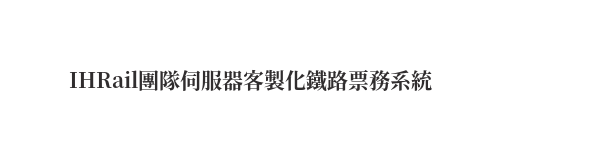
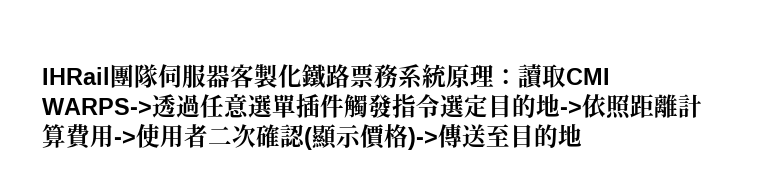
(433, 80) none -> [446,64,610,89] [42,94,702,120] [42,124,582,150] 原理：讀取CMI WARPS->透過任意選單插件觸發指令選定目的地->依照距離計算費用->使用者二次確認(顯示價格)->傳送至目的地

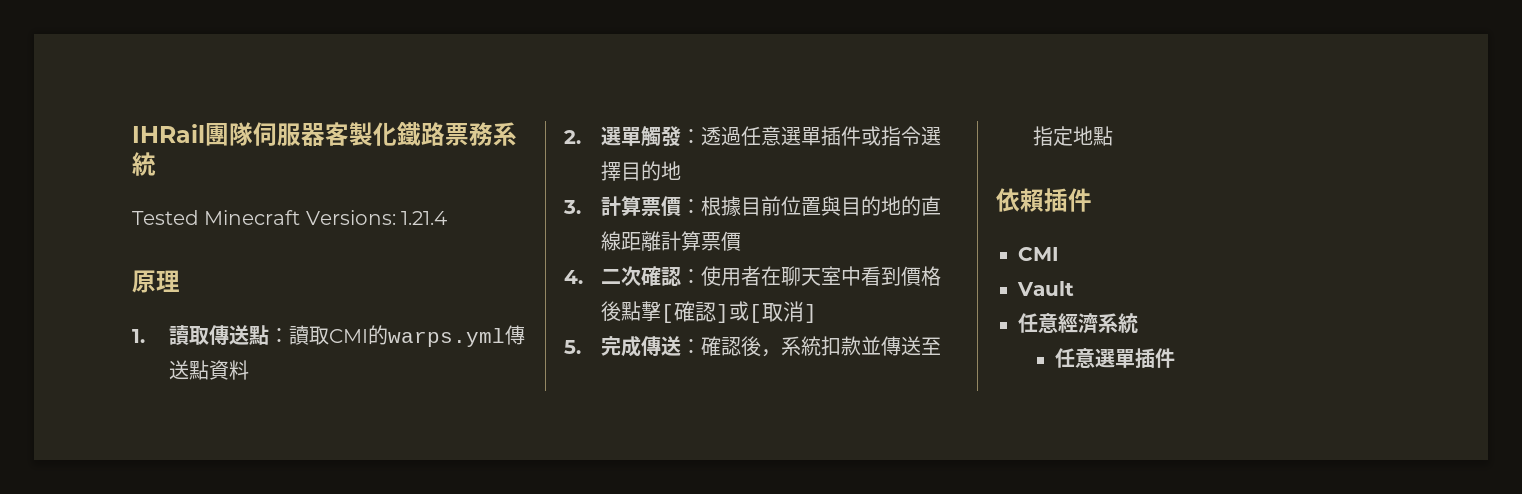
[446,64,610,89] [42,98,152,115] 原理：讀取CMI WARPS-> -> [132,210,448,225] [132,270,180,293] [132,325,525,347] [168,360,249,380] [564,126,701,147] // Tested Minecraft Versions: 1.21.4 // 原理 // 1.讀取傳送點：讀取CMI的warps.yml傳送點資料 // 2.選單觸發：
[344,94,702,120] [42,124,582,150] 觸發指令選定目的地->依照距離計算費用->使用者二次確認(顯示價格)->傳送至目的地 -> [860,126,941,146] [600,161,681,181] [563,196,941,216] [600,231,741,251] [564,266,941,286] [600,301,817,323] [564,335,941,357] [1032,126,1113,146] [996,188,1092,212] [1018,247,1059,261] [1017,281,1074,296] [1018,313,1138,334] [1054,348,1175,368] 或指令選擇目的地 // 3.計算票價：根據目前位置與目的地的直線距離計算票價 // 4.二次確認：使用者在聊天室中看到價格後點擊[確認]或[取消] // 5.完成傳送：確認後，系統扣款並傳送至指定地點 // 依賴插件 // CMI // Vault // 任意經濟系統 // 任意選單插件

